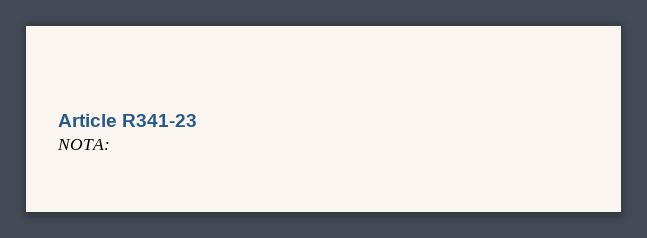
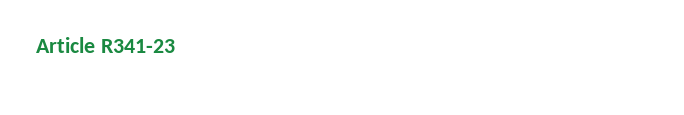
[57,139,110,150] // NOTA: -> (175, 46) none

